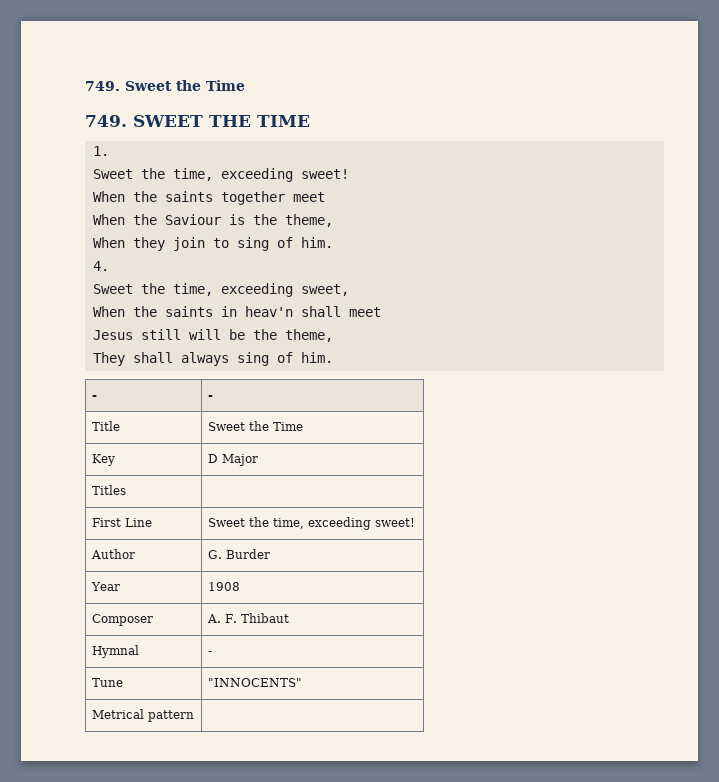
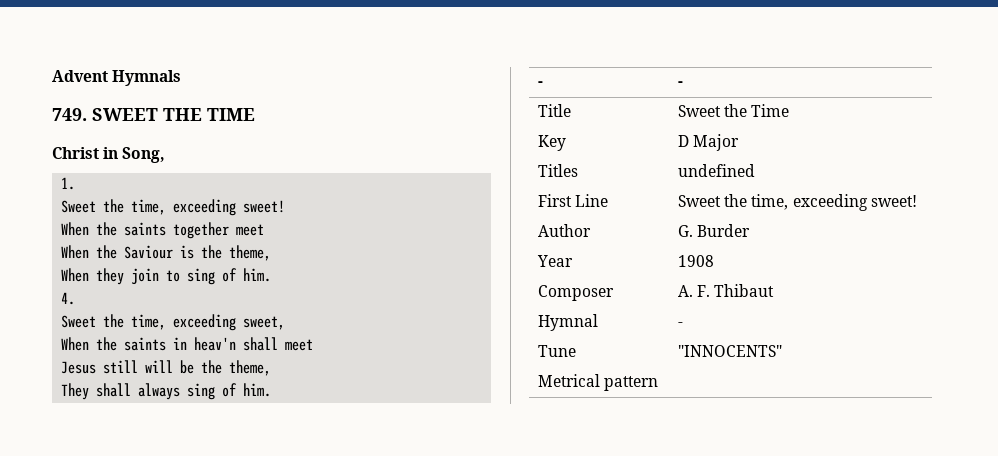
[85,80,245,91] 749. Sweet the Time -> [52,70,182,86] Advent Hymnals
(310, 121) none -> [52,147,166,163] // Christ in Song,
(126, 490) none -> [677,164,755,177] undefined

